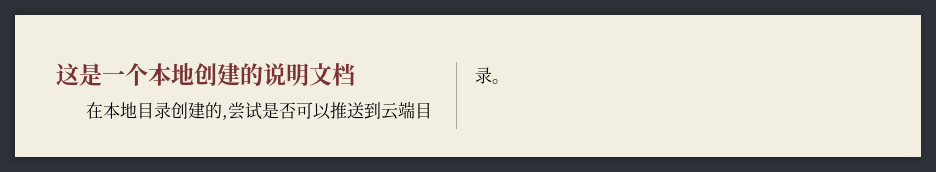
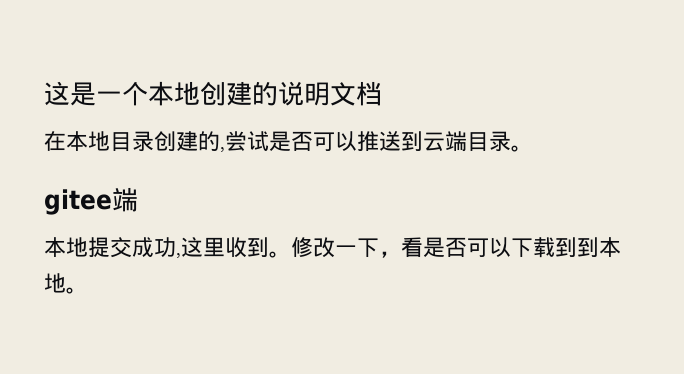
(509, 81) none -> [44,187,138,215] [44,237,621,258] [44,273,88,294] // gitee端 // 本地提交成功,这里收到。修改一下，看是否可以下载到到本地。

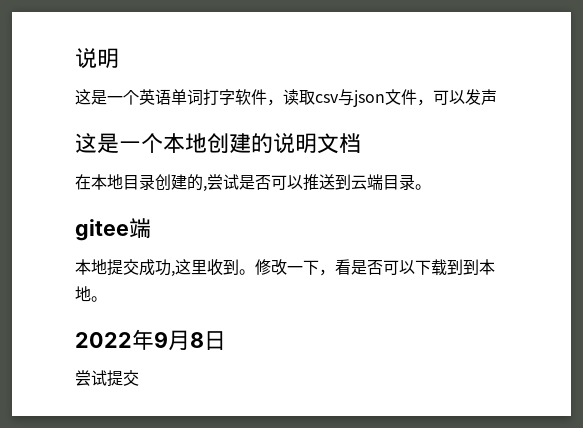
(44, 93) none -> [75,48,119,69] [75,89,497,107] 说明 // 这是一个英语单词打字软件，读取csv与json文件，可以发声 //
(88, 290) none -> [75,329,226,351] [75,370,139,387] // 2022年9月8日 // 尝试提交

